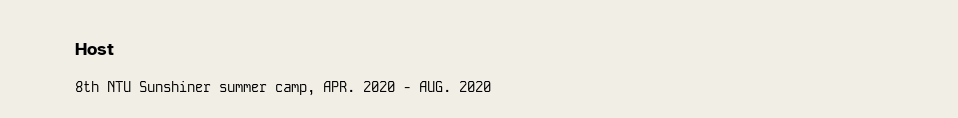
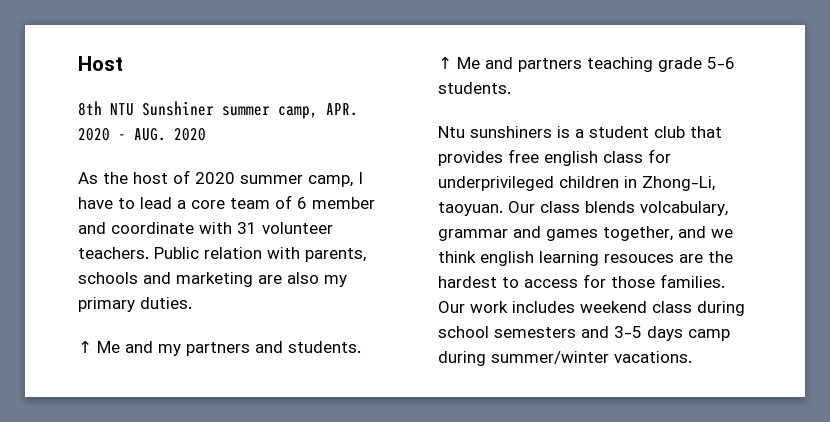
(491, 86) none -> [78,170,363,187] [78,195,375,209] [78,222,333,234] [78,247,366,262] [78,272,347,287] [78,297,192,312] [78,341,361,356] [438,57,735,72] [438,82,511,94] [438,126,722,138] [438,149,671,166] [438,176,715,191] [438,201,728,216] [438,226,733,241] [438,251,733,266] [438,274,725,288] [438,301,745,316] [438,326,730,341] [438,351,692,366] // As the host of 2020 summer camp, I have to lead a core team of 6 member and coordinate with 31 volunteer teachers. Public relation with parents, schools and marketing are also my primary duties. // ↑ Me and my partners and students. // ↑ Me and partners teaching grade 5-6 students. // Ntu sunshiners is a student club that provides free english class for underprivileged children in Zhong-Li, taoyuan. Our class blends volcabulary, grammar and games together, and we think english learning resouces are the hardest to access for those families. Our work includes weekend class during school semesters and 3-5 days camp during summer/winter vacations.

